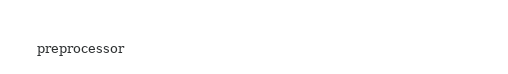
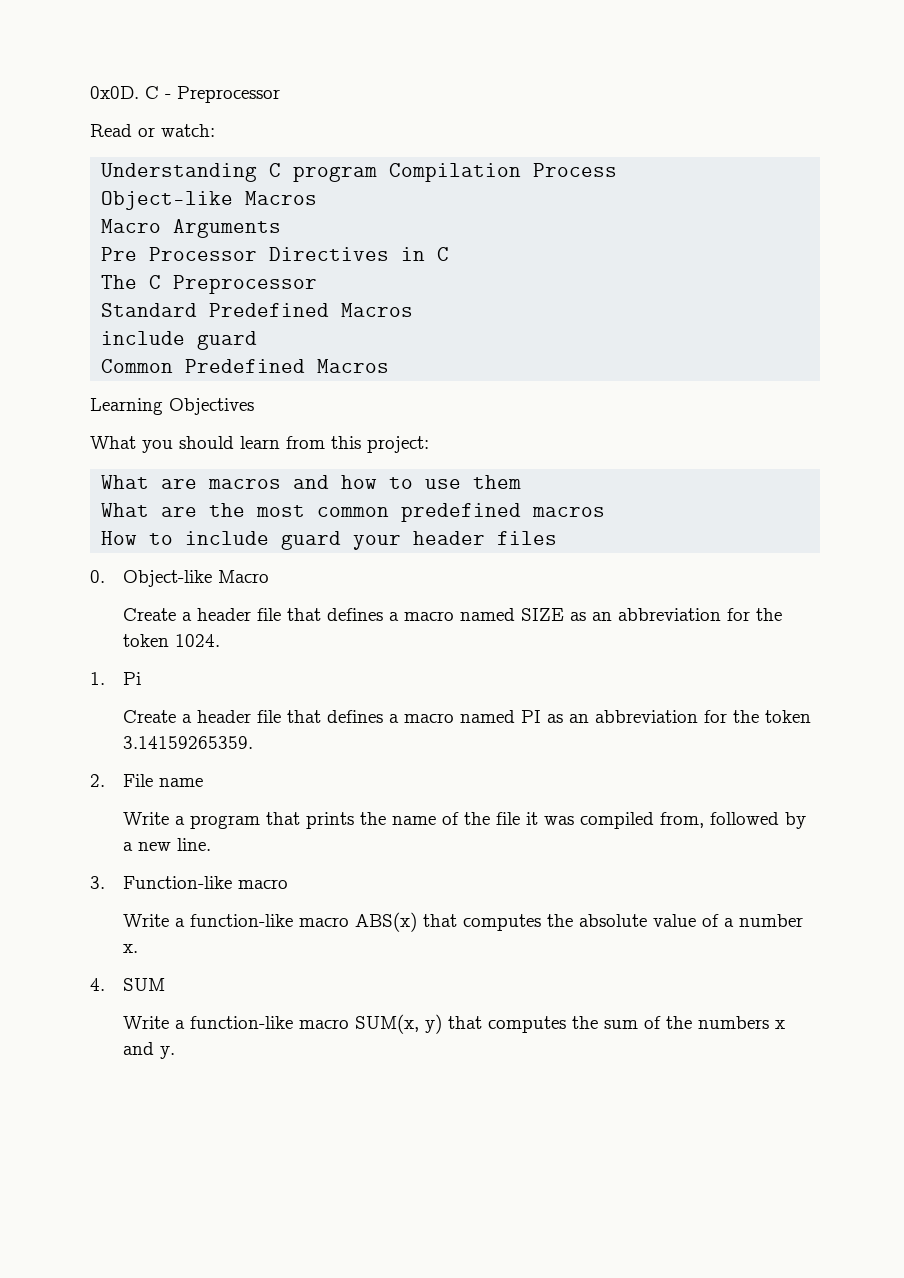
[37,46,125,56] preprocessor -> [90,86,280,103] [90,124,215,137] [101,163,618,182] [101,191,318,210] [101,219,282,238] [101,247,450,261] [101,275,318,294] [101,303,414,317] [101,331,258,350] [101,359,390,373] [90,398,254,415] [90,436,429,453] [101,475,522,490] [101,503,606,522] [101,531,558,550] [90,570,269,587] [122,608,782,621] [122,634,220,647] [90,672,141,685] [122,710,811,723] [122,736,253,749] [90,774,203,787] [122,812,806,829] [122,838,211,851] [90,876,288,889] [122,912,803,932] [122,944,138,953] [90,978,165,991] [122,1014,785,1034] [122,1042,175,1059] 0x0D. C - Preprocessor // Read or watch: // Understanding C program Compilation Process // Object-like Macros // Macro Arguments // Pre Processor Directives in C // The C Preprocessor // Standard Predefined Macros // include guard // Common Predefined Macros // Learning Objectives // What you should learn from this project: // What are macros and how to use them // What are the most common predefined macros // How to include guard your header files // 0. Object-like Macro // Create a header file that defines a macro named SIZE as an abbreviation for the token 1024. // 1. Pi // Create a header file that defines a macro named PI as an abbreviation for the token 3.14159265359. // 2. File name // Write a program that prints the name of the file it was compiled from, followed by a new line. // 3. Function-like macro // Write a function-like macro ABS(x) that computes the absolute value of a number x. // 4. SUM // Write a function-like macro SUM(x, y) that computes the sum of the numbers x and y.

